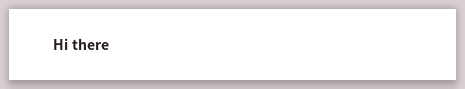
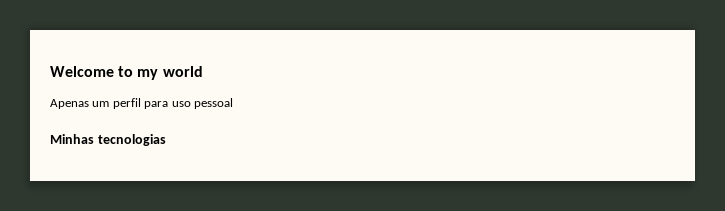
[53,38,109,50] Hi there -> [50,66,203,80] [50,98,233,109] [50,134,166,146] Welcome to my world // Apenas um perfil para uso pessoal // Minhas tecnologias

